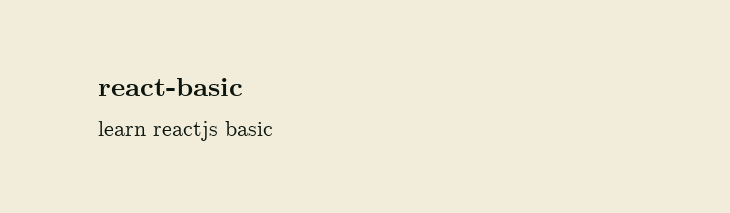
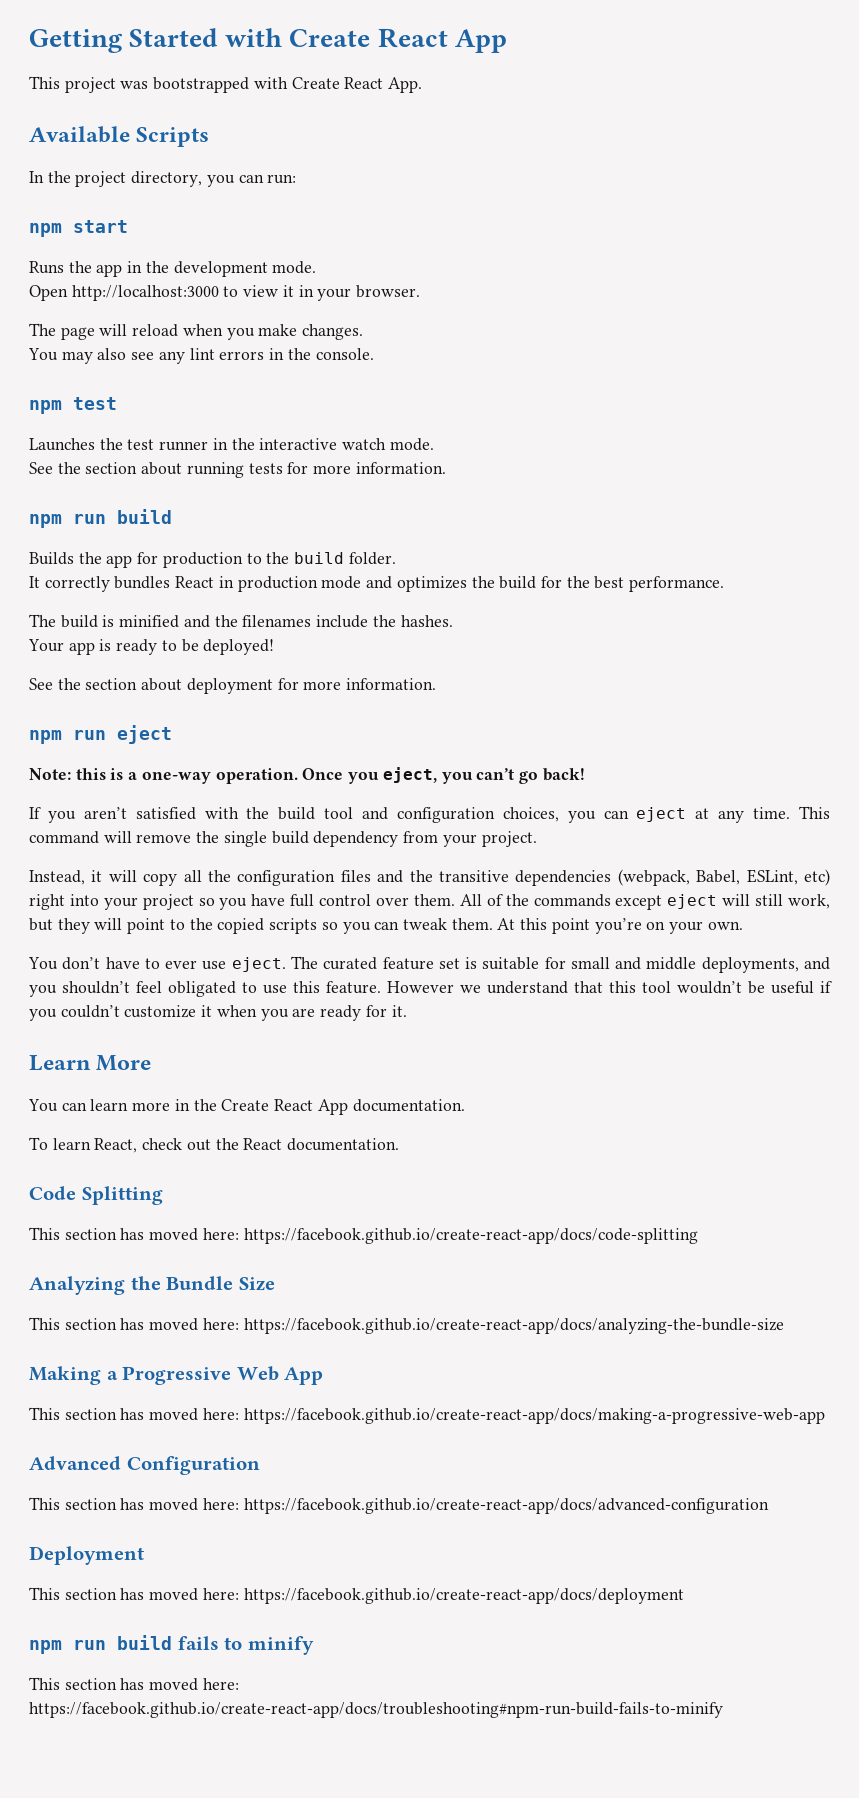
[98,78,243,96] [98,121,273,141] react-basic // learn reactjs basic -> [29,28,508,53] [29,76,423,93] [29,126,210,147] [29,171,297,187] [29,220,128,237] [29,261,317,277] [29,285,421,301] [29,323,364,340] [28,348,374,364] [29,397,117,414] [29,438,434,451] [29,462,446,478] [29,509,172,528] [29,552,396,568] [29,576,725,592] [29,614,453,628] [28,639,275,655] [29,678,437,694] [29,725,172,744] [29,767,585,784] [29,806,830,823] [29,831,537,847] [29,869,830,886] [29,894,831,910] [29,918,743,934] [28,956,831,973] [29,981,832,997] [29,1005,407,1021] [29,1055,152,1071] [28,1099,465,1115] [29,1137,400,1153] [29,1186,163,1205] [29,1227,698,1244] [29,1276,275,1295] [29,1317,784,1334] [29,1366,324,1385] [29,1407,825,1424] [29,1456,260,1475] [29,1497,769,1514] [29,1546,144,1565] [29,1587,684,1604] [29,1635,314,1655] [29,1677,239,1691] [29,1702,723,1718] Getting Started with Create React App // This project was bootstrapped with Create React App. // Available Scripts // In the project directory, you can run: // npm start // Runs the app in the development mode. // Open http://localhost:3000 to view it in your browser. // The page will reload when you make changes. // You may also see any lint errors in the console. // npm test // Launches the test runner in the interactive watch mode. // See the section about running tests for more information. // npm run build // Builds the app for production to the build folder. // It correctly bundles React in production mode and optimizes the build for the best performance. // The build is minified and the filenames include the hashes. // Your app is ready to be deployed! // See the section about deployment for more information. // npm run eject // Note: this is a one-way operation. Once you eject, you can’t go back! // If you aren’t satisfied with the build tool and configuration choices, you can eject at any time. This command will remove the single build dependency from your project. // Instead, it will copy all the configuration files and the transitive dependencies (webpack, Babel, ESLint, etc) right into your project so you have full control over them. All of the commands except eject will still work, but they will point to the copied scripts so you can tweak them. At this point you’re on your own. // You don’t have to ever use eject. The curated feature set is suitable for small and middle deployments, and you shouldn’t feel obligated to use this feature. However we understand that this tool wouldn’t be useful if you couldn’t customize it when you are ready for it. // Learn More // You can learn more in the Create React App documentation. // To learn React, check out the React documentation. // Code Splitting // This section has moved here: https://facebook.github.io/create-react-app/docs/code-splitting // Analyzing the Bundle Size // This section has moved here: https://facebook.github.io/create-react-app/docs/analyzing-the-bundle-size // Making a Progressive Web App // This section has moved here: https://facebook.github.io/create-react-app/docs/making-a-progressive-web-app // Advanced Configuration // This section has moved here: https://facebook.github.io/create-react-app/docs/advanced-configuration // Deployment // This section has moved here: https://facebook.github.io/create-react-app/docs/deployment // npm run build fails to minify // This section has moved here: https://facebook.github.io/create-react-app/docs/troubleshooting#npm-run-build-fails-to-minify

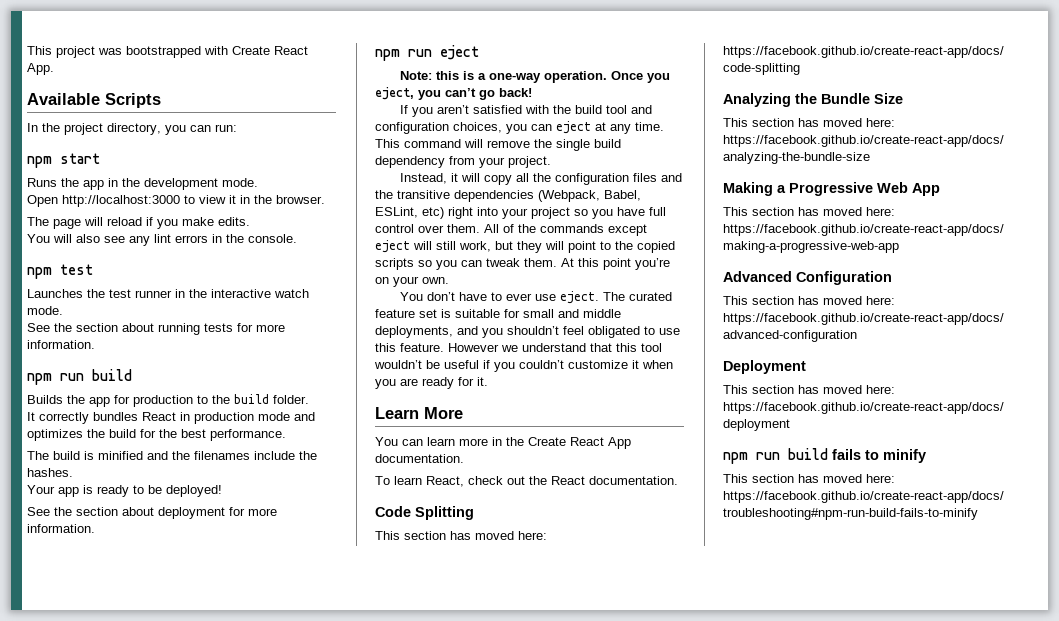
[29,28,508,53] Getting Started with Create React App // -> (27, 50) none
[317,288,352,301] your -> [254,195,272,204] the
[182,324,223,336] when -> [146,217,153,226] if
[302,324,364,340] [28,348,93,364] changes. // You may -> [218,217,250,226] [27,234,72,243] edits. // You will
[617,869,690,886] (webpack, -> [538,190,600,202] (Webpack,

